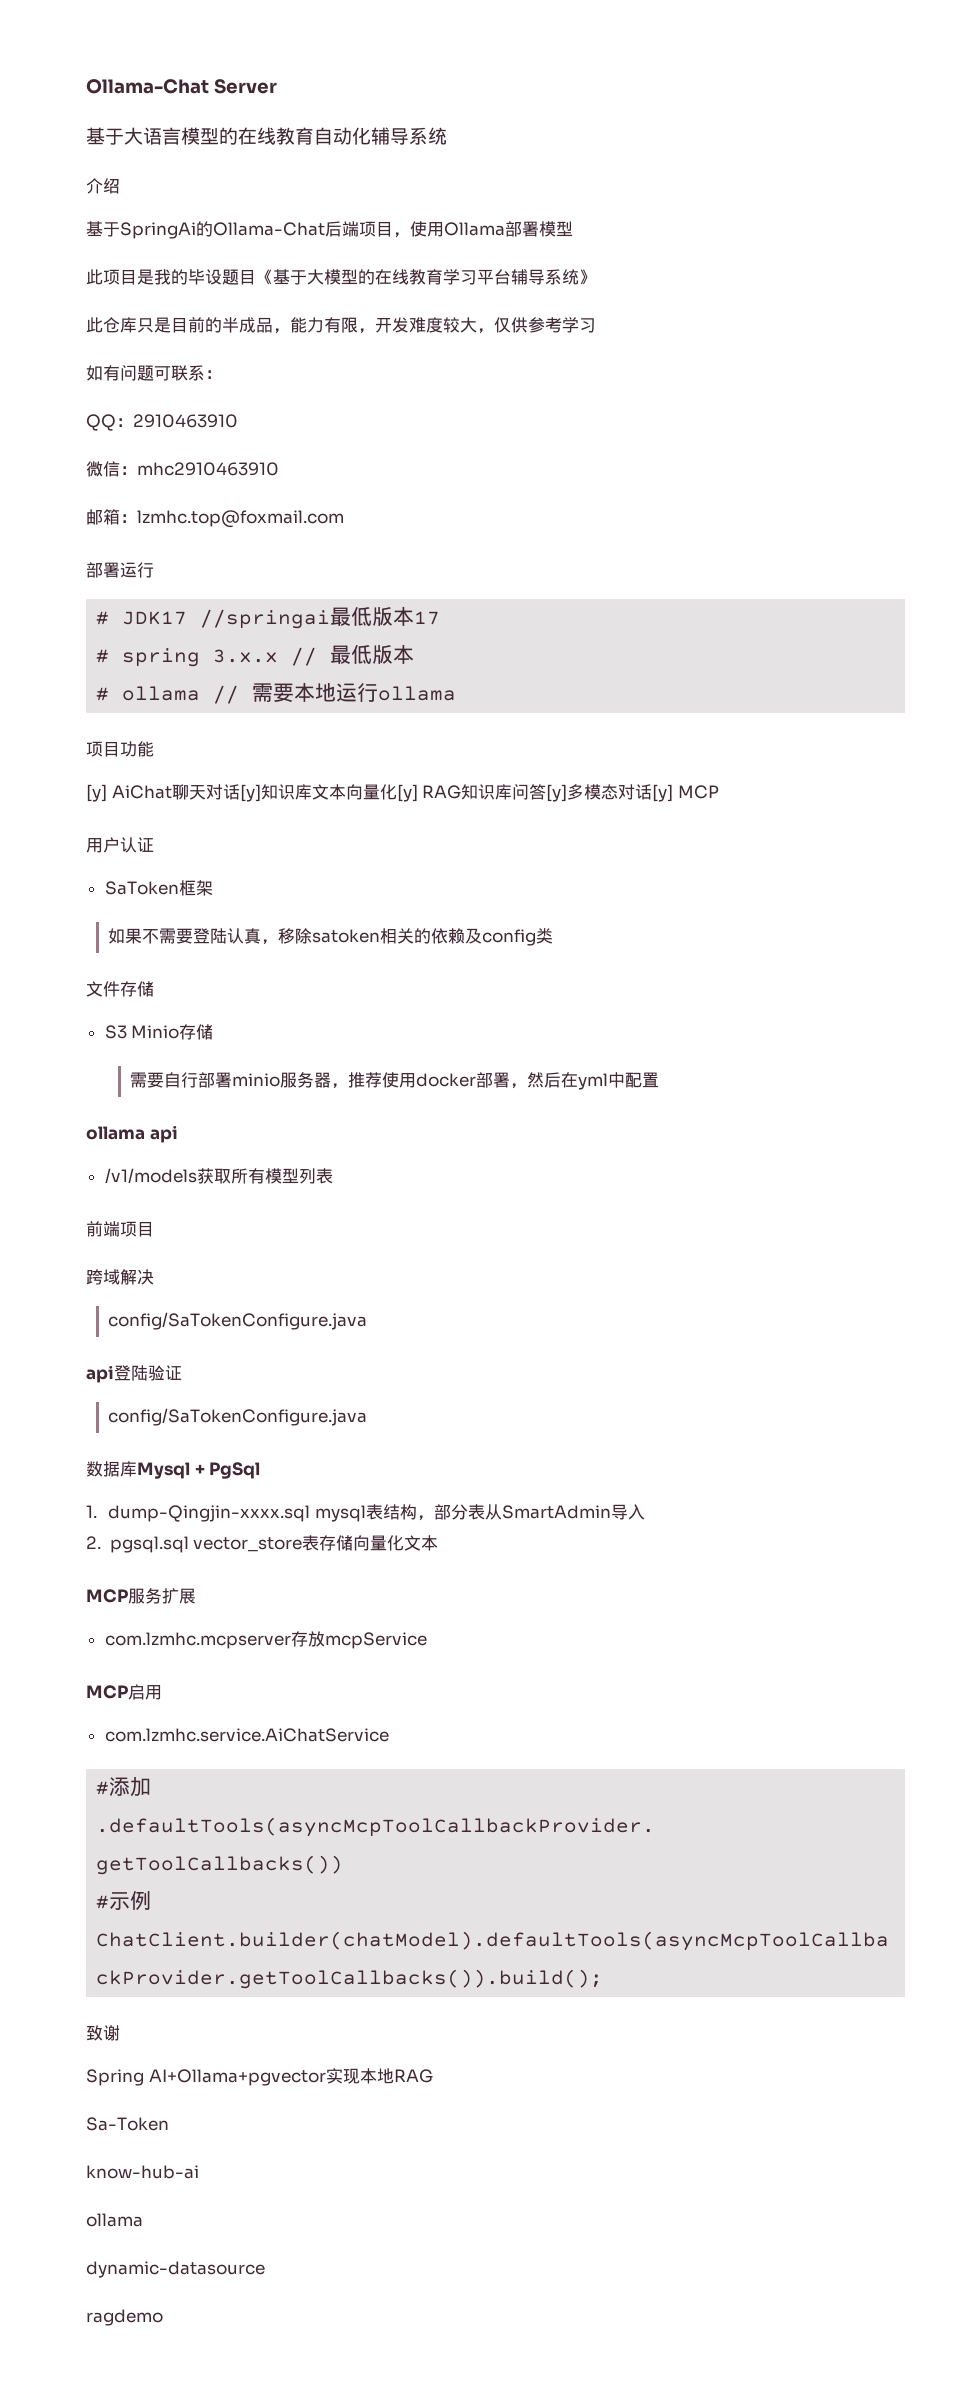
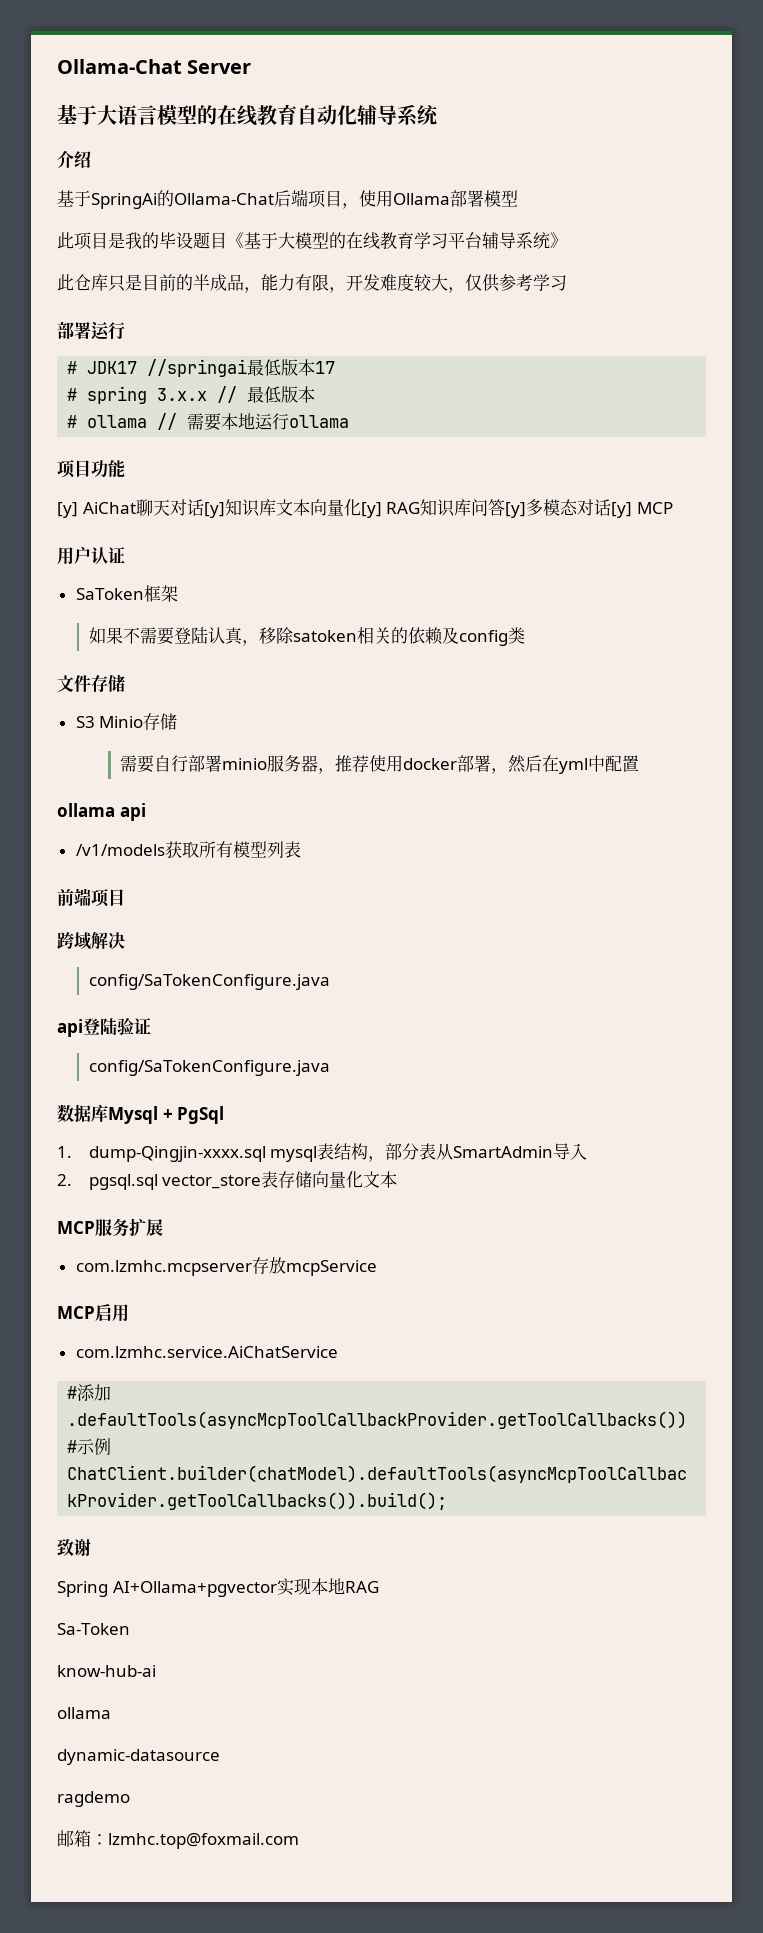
[86,365,222,381] [86,414,238,431] [86,461,279,477] [86,509,344,528] // 如有问题可联系： // QQ：2910463910 // 微信：mhc2910463910 // 邮箱：lzmhc.top@foxmail.com -> (567, 283) none
(163, 2317) none -> [57,1830,299,1849] // 邮箱：lzmhc.top@foxmail.com

